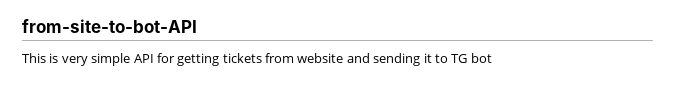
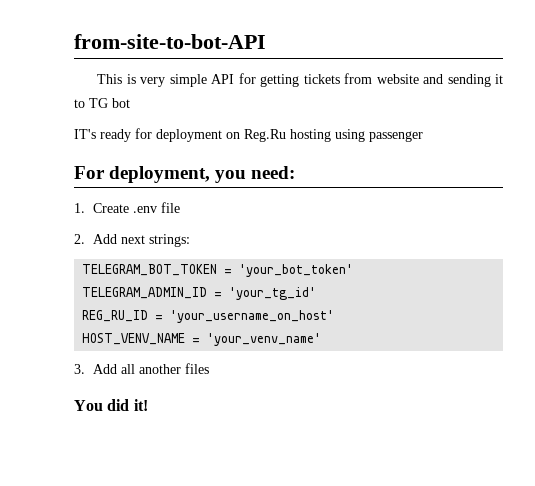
(492, 58) none -> [74,128,423,142] [74,166,296,183] [74,202,180,213] [74,234,190,247] [82,264,354,277] [82,287,317,300] [82,310,335,323] [82,333,322,346] [74,363,209,374] [74,399,148,411] // IT's ready for deployment on Reg.Ru hosting using passenger // For deployment, you need: // 1. Create .env file // 2. Add next strings: // TELEGRAM_BOT_TOKEN = 'your_bot_token' // TELEGRAM_ADMIN_ID = 'your_tg_id' // REG_RU_ID = 'your_username_on_host' // HOST_VENV_NAME = 'your_venv_name' // 3. Add all another files // You did it!

